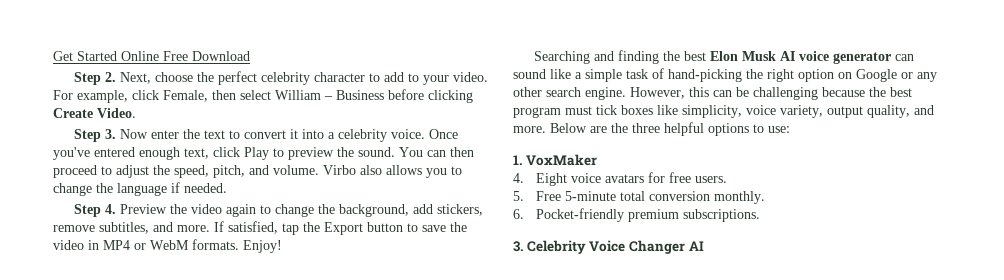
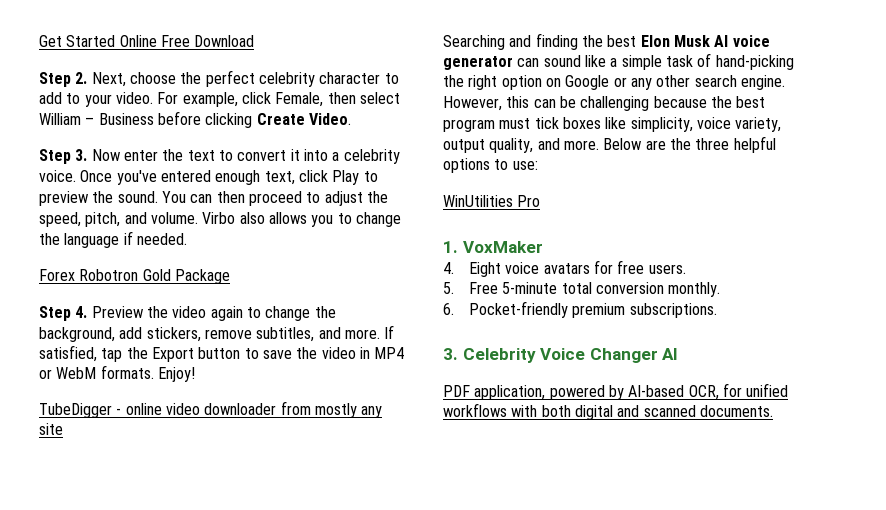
(227, 188) none -> [39,269,230,284] // Forex Robotron Gold Package
(282, 246) none -> [39,401,383,418] [39,423,63,435] // TubeDigger - online video downloader from mostly any site
(790, 129) none -> [443,195,541,207] // WinUtilities Pro
(704, 246) none -> [443,383,789,400] [443,403,773,420] // PDF application, powered by AI-based OCR, for unified workflows with both digital and scanned documents.

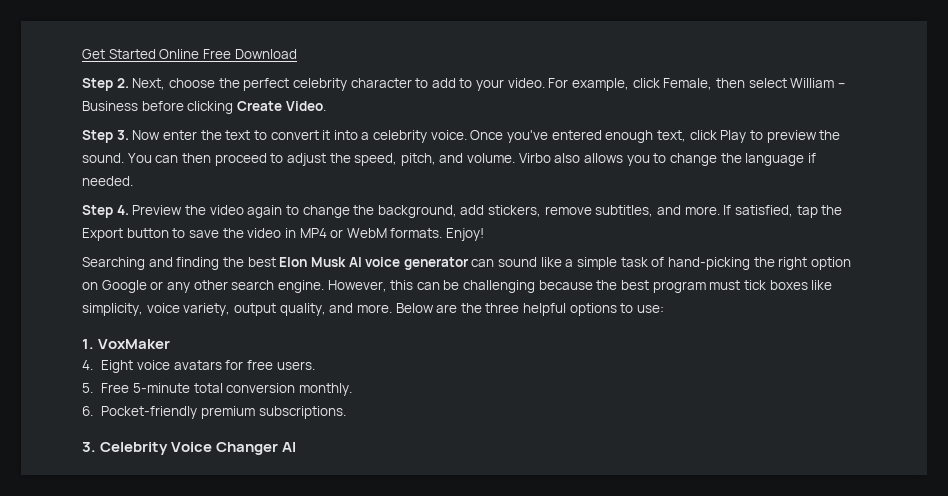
[39,269,230,284] // Forex Robotron Gold Package -> (133, 181) none
[39,401,383,418] [39,423,63,435] // TubeDigger - online video downloader from mostly any site -> (485, 234) none
[443,195,541,207] // WinUtilities Pro -> (665, 309) none
[443,383,789,400] [443,403,773,420] // PDF application, powered by AI-based OCR, for unified workflows with both digital and scanned documents. -> (297, 447) none

